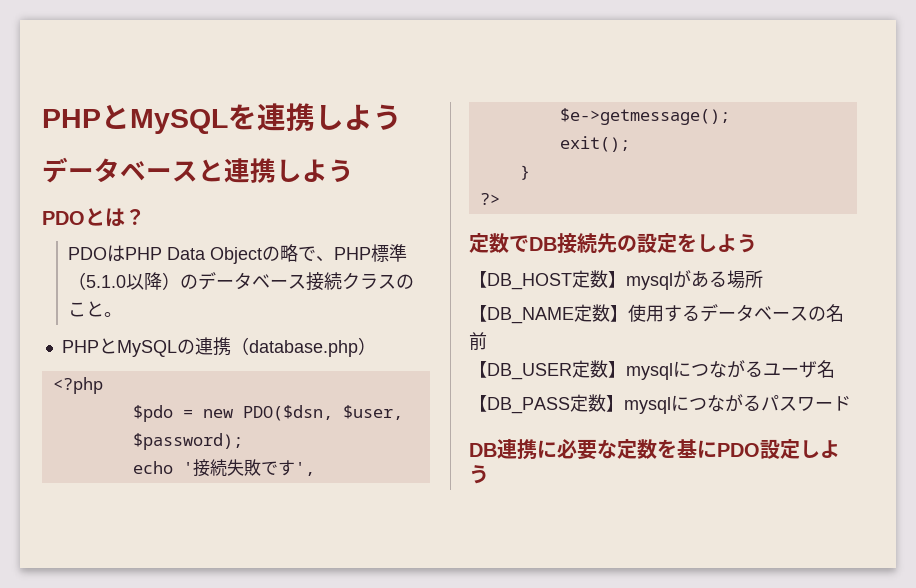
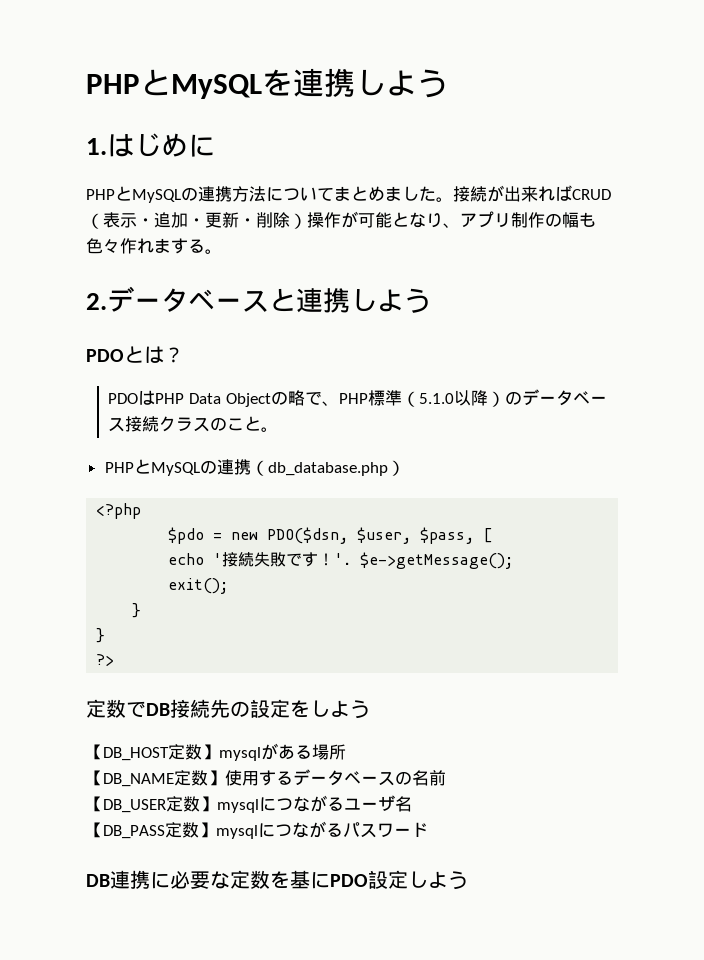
(402, 117) none -> [86,133,215,157] [86,185,611,203] [86,211,596,229] [86,238,222,254] [86,293,107,310] 1.はじめに // PHPとMySQLの連携方法についてまとめました。接続が出来ればCRUD（表示・追加・更新・削除）操作が可能となり、アプリ制作の幅も色々作れまする。 // 2.
[248,340,358,357] database.php -> [267,462,388,476] db_database.php
[132,433,243,450] $password); -> [420,527,493,544] $pass, [
[294,462,315,476] [559,108,730,125] ', $e->getmessage(); -> [318,552,514,569] ！'. $e->getMessage();
(530, 172) none -> [96,628,106,643] // }

